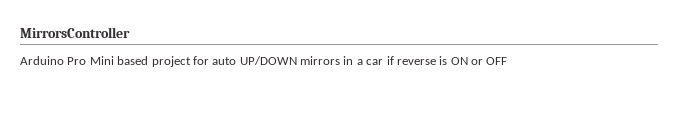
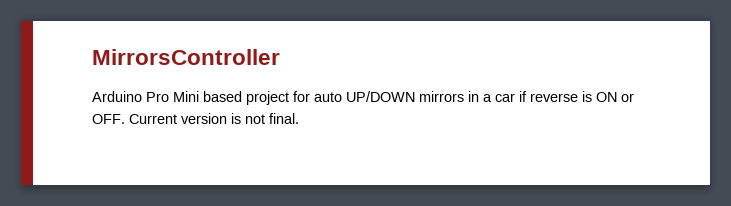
[486,57,508,65] OFF -> [92,113,299,124] OFF. Current version is not final.

